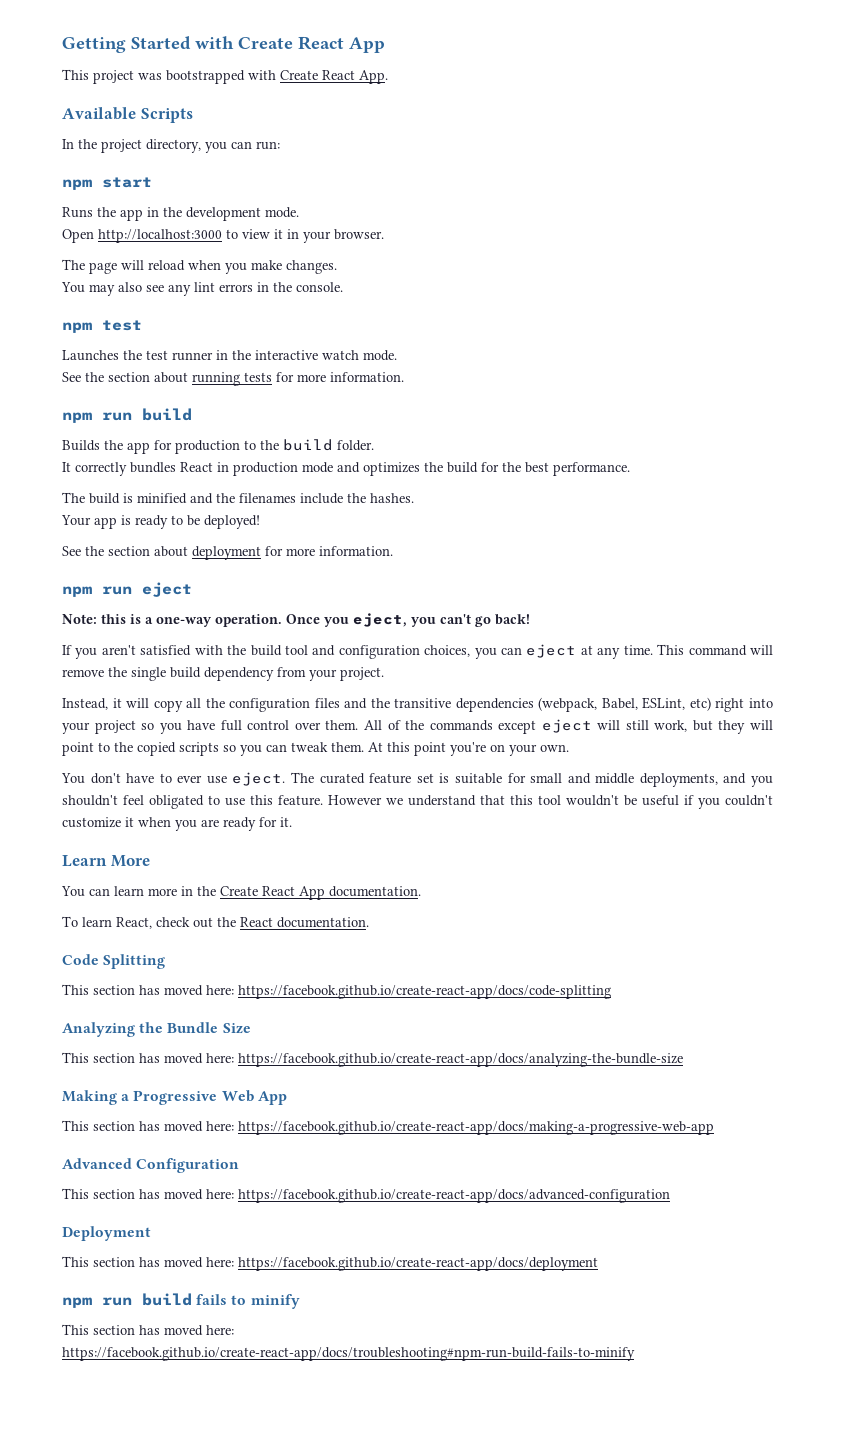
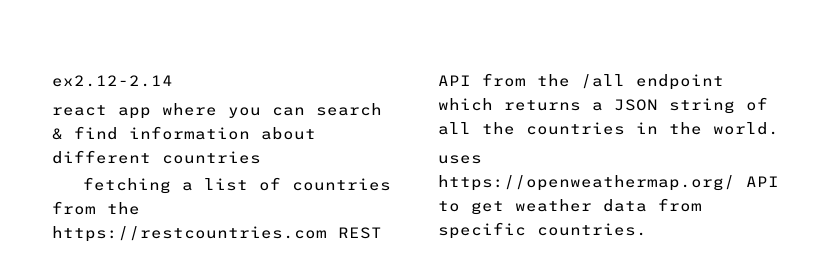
[62,36,385,53] [62,69,388,84] [62,107,193,123] [62,139,280,153] [62,177,152,190] [62,207,299,221] [62,229,384,243] [62,259,337,274] [61,282,343,296] [62,320,142,333] [62,350,397,361] [62,372,404,386] [62,408,192,423] [62,439,374,454] [62,462,630,476] [62,492,414,504] [61,515,260,529] [62,546,393,560] [62,582,192,597] [62,613,530,627] [62,644,774,659] [62,667,384,681] [62,697,773,712] [62,719,773,734] [62,742,569,756] [61,772,773,787] [62,795,773,809] [62,817,292,831] [62,855,150,867] [61,886,421,900] [62,916,369,929] [62,954,166,969] [62,984,611,999] [62,1022,251,1037] [62,1052,683,1067] [62,1090,287,1105] [62,1120,714,1135] [62,1158,240,1173] [62,1188,670,1203] [62,1226,151,1241] [62,1256,598,1271] [62,1293,300,1309] [62,1324,234,1336] [62,1347,635,1361] Getting Started with Create React App // This project was bootstrapped with Create React App. // Available Scripts // In the project directory, you can run: // npm start // Runs the app in the development mode. // Open http://localhost:3000 to view it in your browser. // The page will reload when you make changes. // You may also see any lint errors in the console. // npm test // Launches the test runner in the interactive watch mode. // See the section about running tests for more information. // npm run build // Builds the app for production to the build folder. // It correctly bundles React in production mode and optimizes the build for the best performance. // The build is minified and the filenames include the hashes. // Your app is ready to be deployed! // See the section about deployment for more information. // npm run eject // Note: this is a one-way operation. Once you eject, you can't go back! // If you aren't satisfied with the build tool and configuration choices, you can eject at any time. This command will remove the single build dependency from your project. // Instead, it will copy all the configuration files and the transitive dependencies (webpack, Babel, ESLint, etc) right into your project so you have full control over them. All of the commands except eject will still work, but they will point to the copied scripts so you can tweak them. At this point you're on your own. // You don't have to ever use eject. The curated feature set is suitable for small and middle deployments, and you shouldn't feel obligated to use this feature. However we understand that this tool wouldn't be useful if you couldn't customize it when you are ready for it. // Learn More // You can learn more in the Create React App documentation. // To learn React, check out the React documentation. // Code Splitting // This section has moved here: https://facebook.github.io/create-react-app/docs/code-splitting // Analyzing the Bundle Size // This section has moved here: https://facebook.github.io/create-react-app/docs/analyzing-the-bundle-size // Making a Progressive Web App // This section has moved here: https://facebook.github.io/create-react-app/docs/making-a-progressive-web-app // Advanced Configuration // This section has moved here: https://facebook.github.io/create-react-app/docs/advanced-configuration // Deployment // This section has moved here: https://facebook.github.io/create-react-app/docs/deployment // npm run build fails to minify // This section has moved here: https://facebook.github.io/create-react-app/docs/troubleshooting#npm-run-build-fails-to-minify -> [52,75,173,87] [52,103,382,119] [52,126,316,140] [52,150,261,164] [83,177,392,194] [52,201,140,215] [52,226,382,242] [438,73,724,90] [438,97,768,114] [438,122,779,135] [438,155,482,164] [438,175,779,191] [438,198,702,215] [438,222,647,239] ex2.12-2.14 // react app where you can search & find information about different countries // fetching a list of countries from the https://restcountries.com REST API from the /all endpoint which returns a JSON string of all the countries in the world. // uses https://openweathermap.org/ API to get weather data from specific countries.

